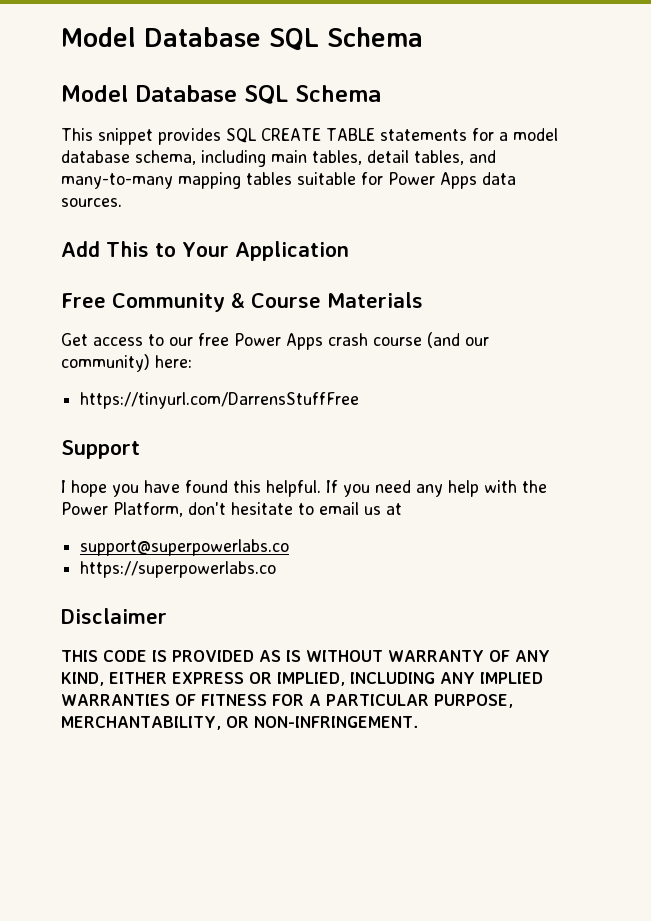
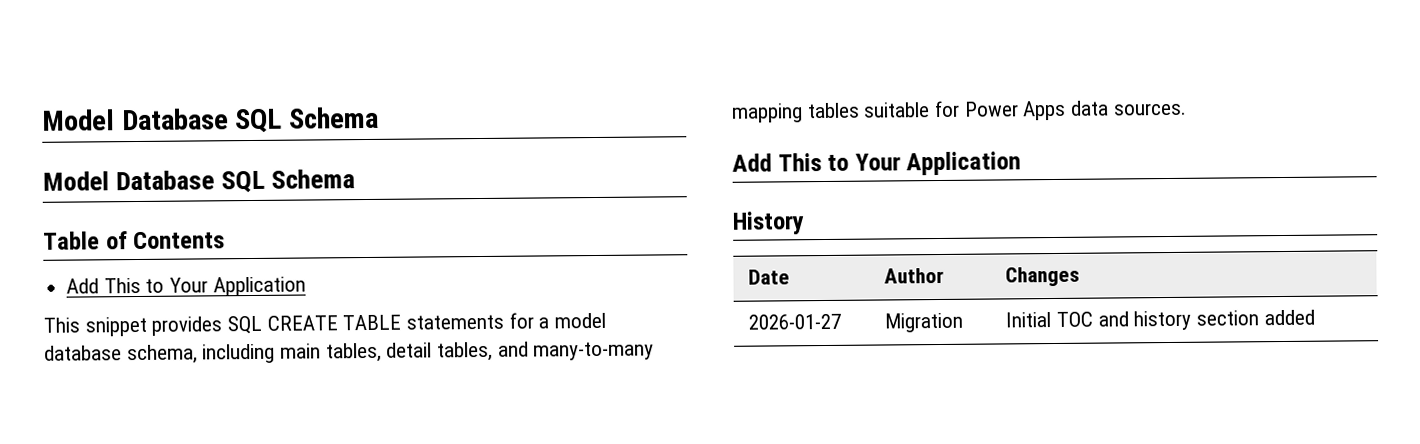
(381, 93) none -> [43,231,226,250] [66,276,306,297] // Table of Contents // Add This to Your Application
[61,292,423,312] [61,332,489,350] [61,354,192,372] [80,392,360,409] [61,440,140,459] [61,480,547,497] [61,502,402,517] [80,539,290,556] [80,561,277,578] [61,608,167,624] [61,650,550,662] [61,672,543,686] [61,694,513,708] [61,716,418,730] Free Community & Course Materials // Get access to our free Power Apps crash course (and our community) here: // https://tinyurl.com/DarrensStuffFree // Support // I hope you have found this helpful. If you need any help with the Power Platform, don't hesitate to email us at // support@superpowerlabs.co // https://superpowerlabs.co // Disclaimer // THIS CODE IS PROVIDED AS IS WITHOUT WARRANTY OF ANY KIND, EITHER EXPRESS OR IMPLIED, INCLUDING ANY IMPLIED WARRANTIES OF FITNESS FOR A PARTICULAR PURPOSE, MERCHANTABILITY, OR NON-INFRINGEMENT. -> [732,211,805,235] [748,269,791,285] [884,267,945,284] [1005,266,1081,287] [748,313,842,330] [884,312,964,333] [1005,309,1315,331] History // Date | Author | Changes // 2026-01-27 | Migration | Initial TOC and history section added

